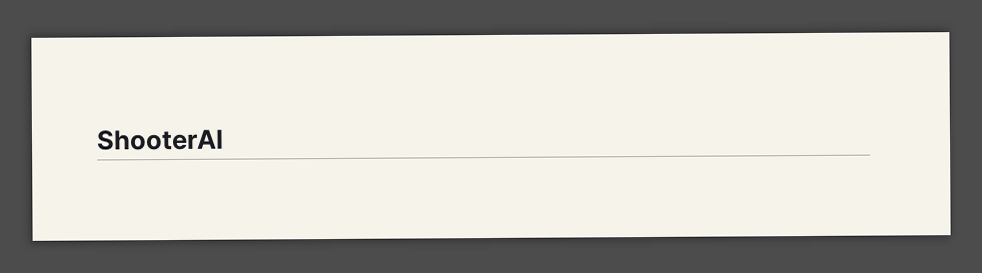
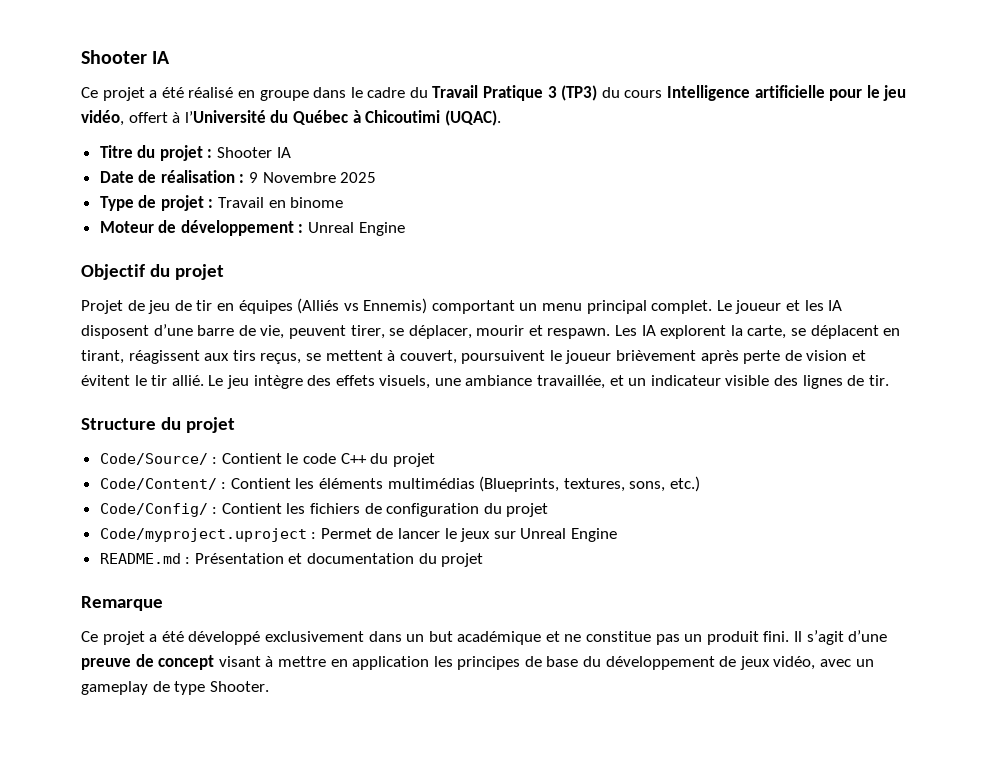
[96,129,224,151] ShooterAI -> [81,50,171,64] [81,85,907,101] [81,110,501,126] [99,145,291,161] [99,170,377,183] [99,195,344,211] [99,220,405,236] [81,264,224,280] [81,298,843,314] [81,324,901,339] [81,350,867,364] [81,375,889,389] [81,417,235,433] [99,453,435,467] [99,476,701,492] [99,503,549,517] [99,528,618,542] [99,553,484,567] [81,596,163,611] [81,630,888,645] [81,654,874,670] [81,681,269,695] Shooter IA // Ce projet a été réalisé en groupe dans le cadre du Travail Pratique 3 (TP3) du cours Intelligence artificielle pour le jeu vidéo, offert à l’Université du Québec à Chicoutimi (UQAC). // Titre du projet : Shooter IA // Date de réalisation : 9 Novembre 2025 // Type de projet : Travail en binome // Moteur de développement : Unreal Engine // Objectif du projet // Projet de jeu de tir en équipes (Alliés vs Ennemis) comportant un menu principal complet. Le joueur et les IA disposent d’une barre de vie, peuvent tirer, se déplacer, mourir et respawn. Les IA explorent la carte, se déplacent en tirant, réagissent aux tirs reçus, se mettent à couvert, poursuivent le joueur brièvement après perte de vision et évitent le tir allié. Le jeu intègre des effets visuels, une ambiance travaillée, et un indicateur visible des lignes de tir. // Structure du projet // Code/Source/ : Contient le code C++ du projet // Code/Content/ : Contient les éléments multimédias (Blueprints, textures, sons, etc.) // Code/Config/ : Contient les fichiers de configuration du projet // Code/myproject.uproject : Permet de lancer le jeux sur Unreal Engine // README.md : Présentation et documentation du projet // Remarque // Ce projet a été développé exclusivement dans un but académique et ne constitue pas un produit fini. Il s’agit d’une preuve de concept visant à mettre en application les principes de base du développement de jeux vidéo, avec un gameplay de type Shooter.

